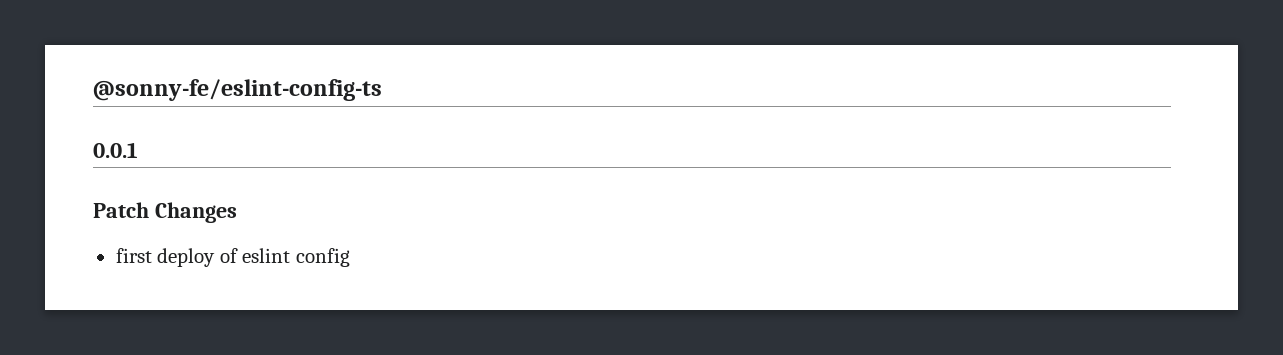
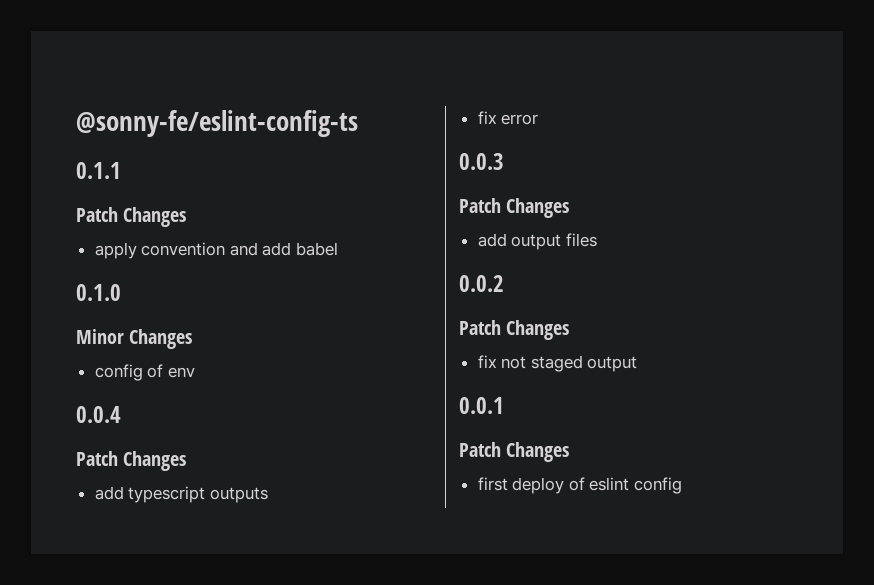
(382, 90) none -> [76,162,121,179] [76,207,187,227] [94,242,339,259] [76,284,121,301] [76,329,193,349] [94,364,195,381] [76,406,121,423] [76,451,187,471] [94,486,268,503] [477,111,539,125] [459,153,504,170] [459,198,570,218] [477,233,597,250] [459,275,504,292] [459,320,570,340] [477,355,638,372] // 0.1.1 // Patch Changes // apply convention and add babel // 0.1.0 // Minor Changes // config of env // 0.0.4 // Patch Changes // add typescript outputs // fix error // 0.0.3 // Patch Changes // add output files // 0.0.2 // Patch Changes // fix not staged output

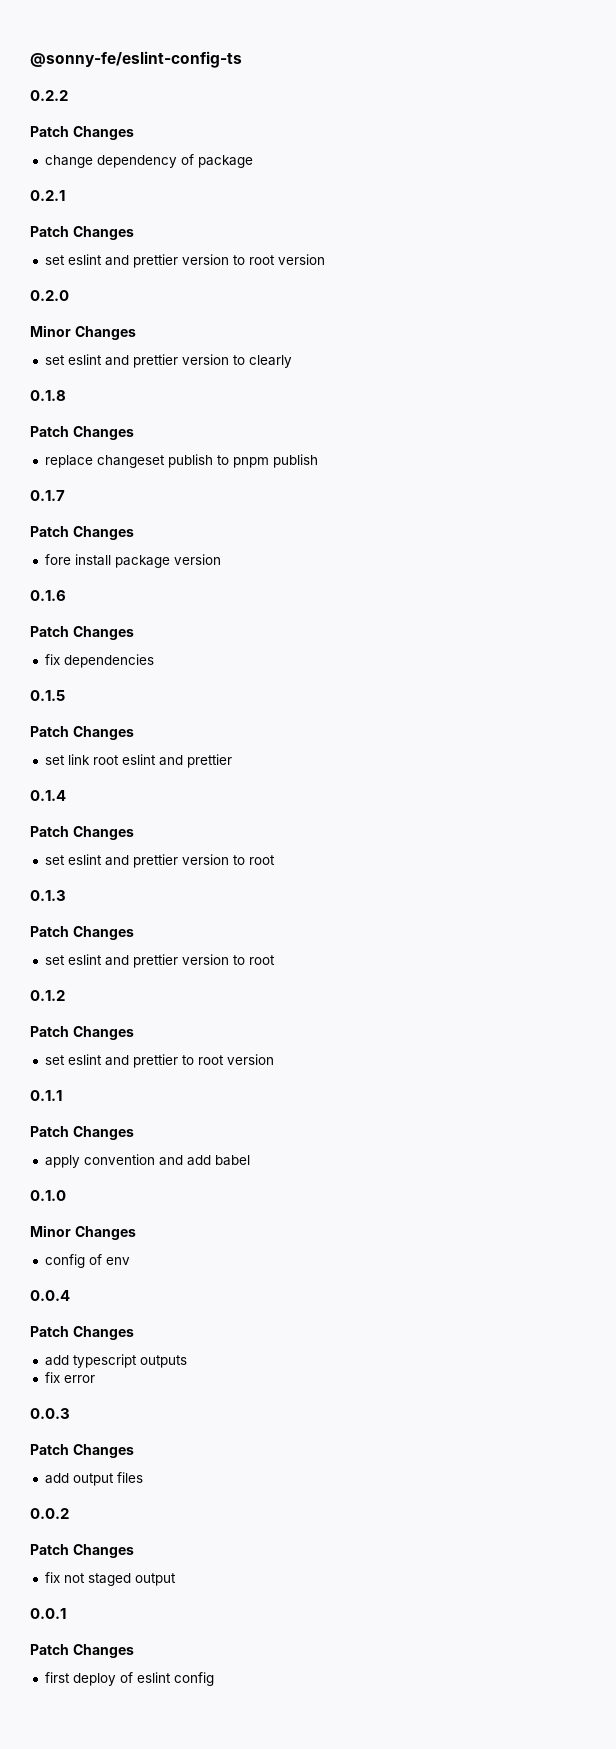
(358, 123) none -> [30,90,68,101] [30,126,134,140] [44,154,253,168] [30,190,65,201] [30,226,134,240] [44,254,325,268] [30,290,69,301] [30,325,136,340] [44,354,292,368] [30,390,66,401] [30,426,134,440] [44,454,318,468] [30,490,65,501] [30,526,134,540] [44,554,221,568] [30,590,66,601] [30,626,134,640] [44,654,154,668] [30,690,65,701] [30,726,134,740] [44,754,232,768] [30,790,66,801] [30,826,134,840] [44,854,275,868] [30,890,66,901] [30,926,134,940] [44,954,275,968] [30,990,65,1001] [30,1026,134,1040] [44,1054,274,1068] // 0.2.2 // Patch Changes // change dependency of package // 0.2.1 // Patch Changes // set eslint and prettier version to root version // 0.2.0 // Minor Changes // set eslint and prettier version to clearly // 0.1.8 // Patch Changes // replace changeset publish to pnpm publish // 0.1.7 // Patch Changes // fore install package version // 0.1.6 // Patch Changes // fix dependencies // 0.1.5 // Patch Changes // set link root eslint and prettier // 0.1.4 // Patch Changes // set eslint and prettier version to root // 0.1.3 // Patch Changes // set eslint and prettier version to root // 0.1.2 // Patch Changes // set eslint and prettier to root version

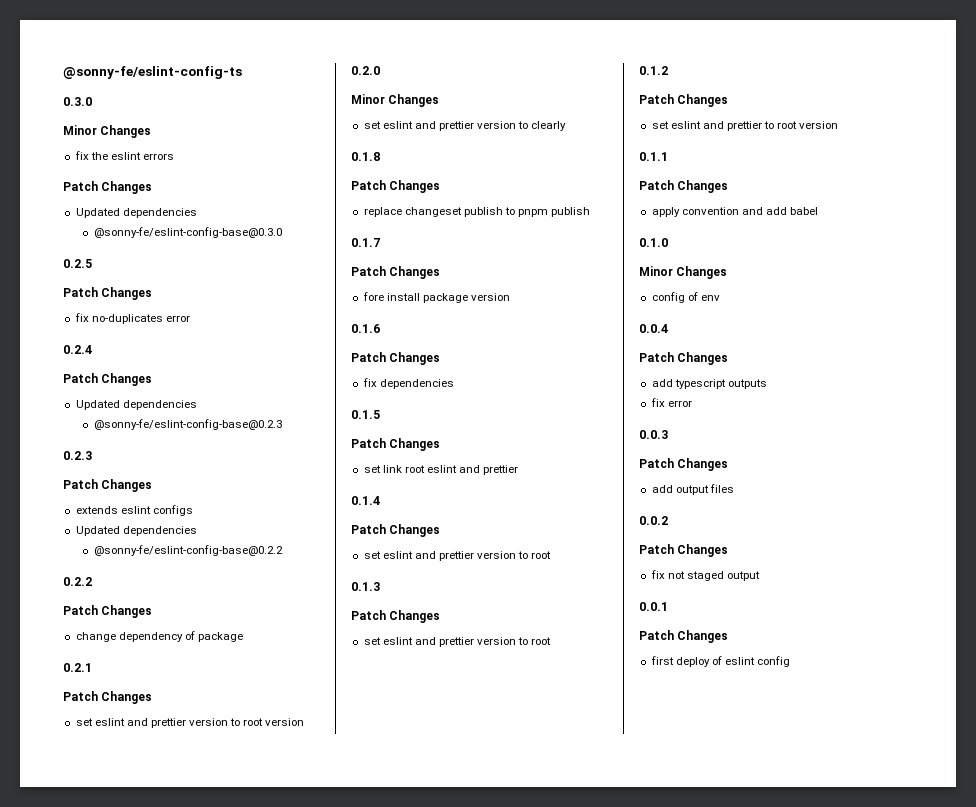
(242, 59) none -> [63,97,92,106] [63,125,152,138] [74,151,174,160] [63,181,153,194] [75,208,197,218] [93,227,282,238] [63,259,92,268] [63,287,153,300] [74,313,190,324] [63,345,92,354] [63,373,153,386] [75,400,197,410] [93,419,282,430] [63,451,92,460] [63,479,153,492] [75,505,193,516] [75,526,197,536] [93,545,283,556] // 0.3.0 // Minor Changes // fix the eslint errors // Patch Changes // Updated dependencies // @sonny-fe/eslint-config-base@0.3.0 // 0.2.5 // Patch Changes // fix no-duplicates error // 0.2.4 // Patch Changes // Updated dependencies // @sonny-fe/eslint-config-base@0.2.3 // 0.2.3 // Patch Changes // extends eslint configs // Updated dependencies // @sonny-fe/eslint-config-base@0.2.2

